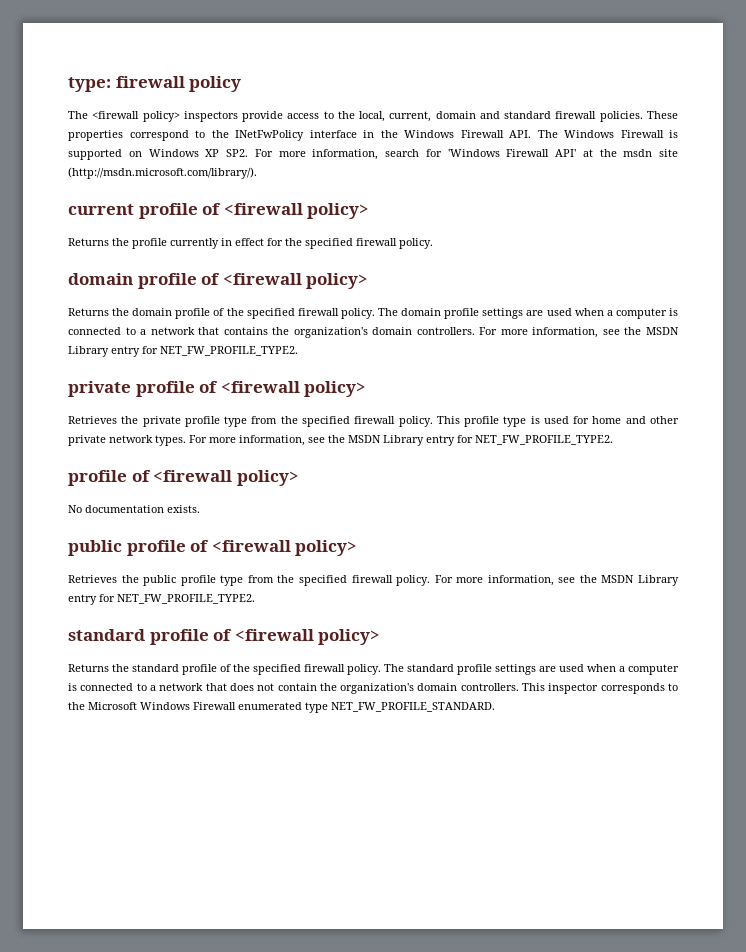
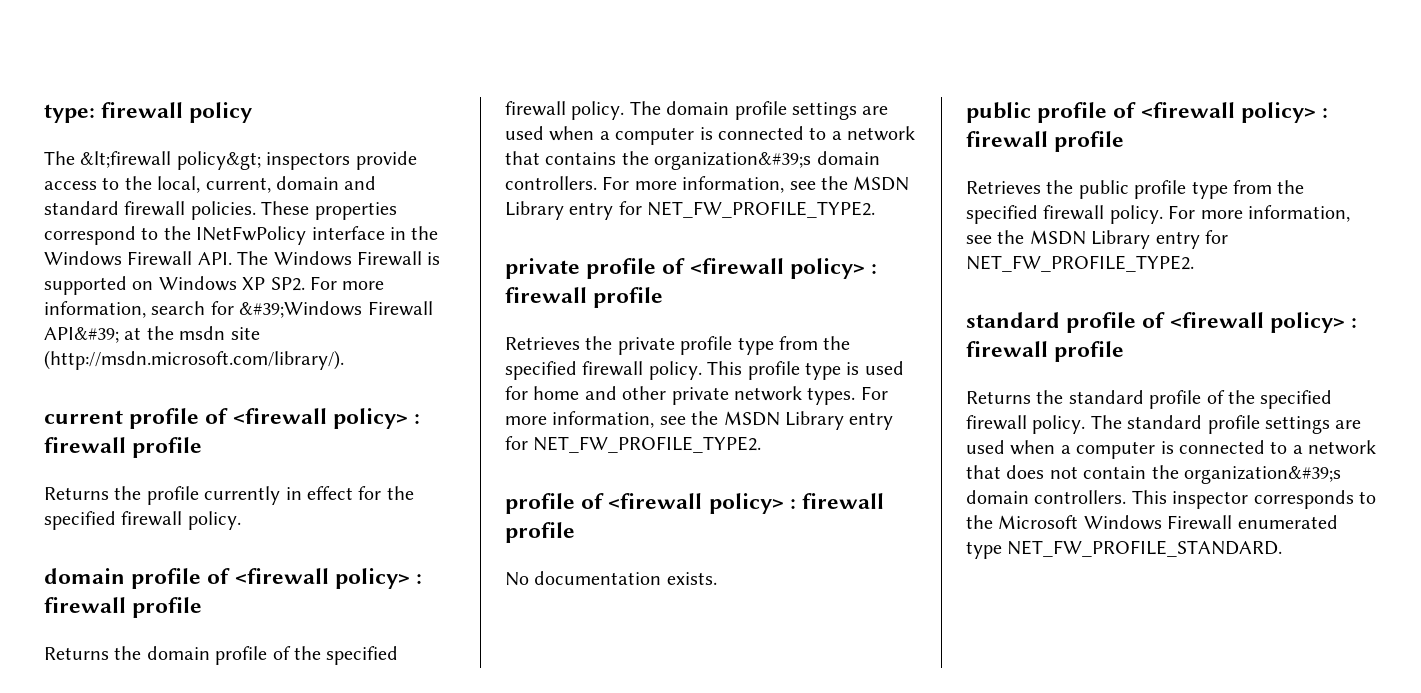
[92,111,180,122] <firewall policy> -> [80,151,261,170] &lt;firewall policy&gt;
[447,149,576,157] 'Windows Firewall API' -> [239,301,433,318] [44,327,119,343] &#39;Windows Firewall API&#39;
(370, 211) none -> [414,414,421,424] [44,437,203,458] : firewall profile
(369, 281) none -> [416,574,423,584] [44,597,203,618] : firewall profile
[293,327,368,338] organization's -> [654,152,812,170] organization&#39;s
(367, 389) none -> [871,264,878,274] [505,287,664,308] : firewall profile
(299, 478) none -> [789,493,885,509] [505,522,575,543] : firewall profile
(358, 548) none -> [1322,108,1329,118] [966,131,1125,152] : firewall profile
(381, 637) none -> [1351,318,1358,328] [966,341,1125,362] : firewall profile
[340,683,415,694] organization's -> [1184,466,1341,484] organization&#39;s

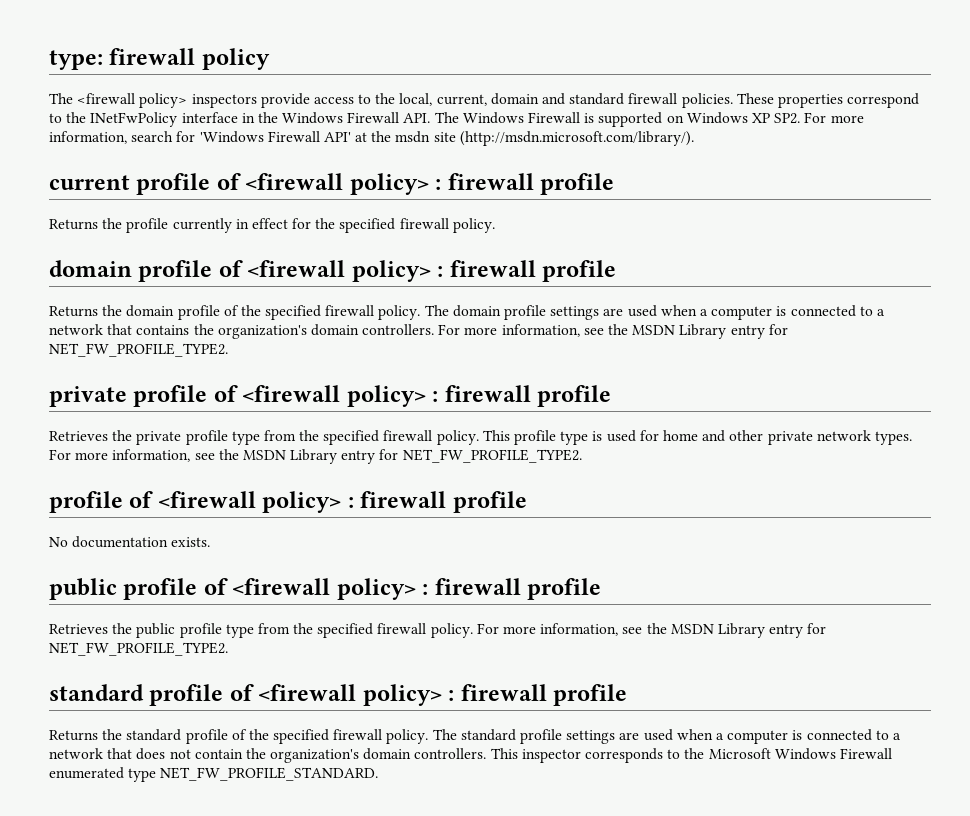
[80,151,261,170] &lt;firewall policy&gt; -> [77,93,188,108] <firewall policy>
[239,301,433,318] [44,327,119,343] &#39;Windows Firewall API&#39; -> [199,131,351,143] 'Windows Firewall API'
[654,152,812,170] organization&#39;s -> [217,325,307,339] organization's
[1184,466,1341,484] organization&#39;s -> [270,749,360,763] organization's

